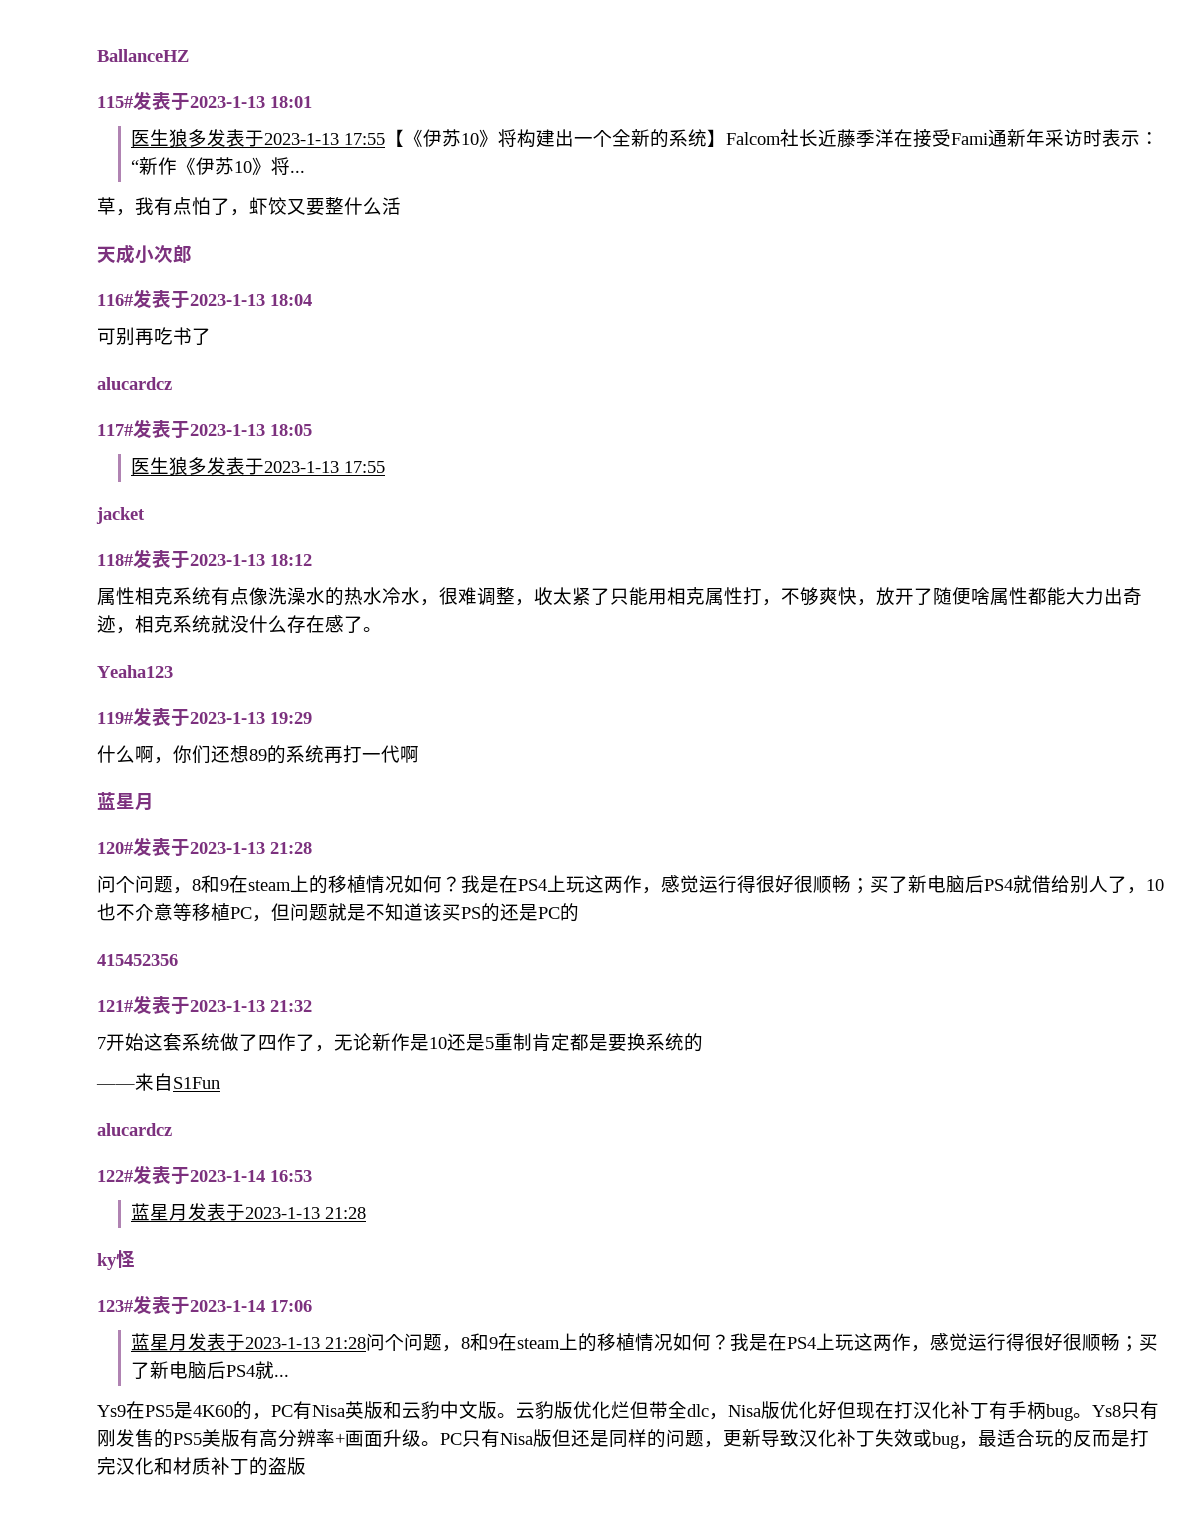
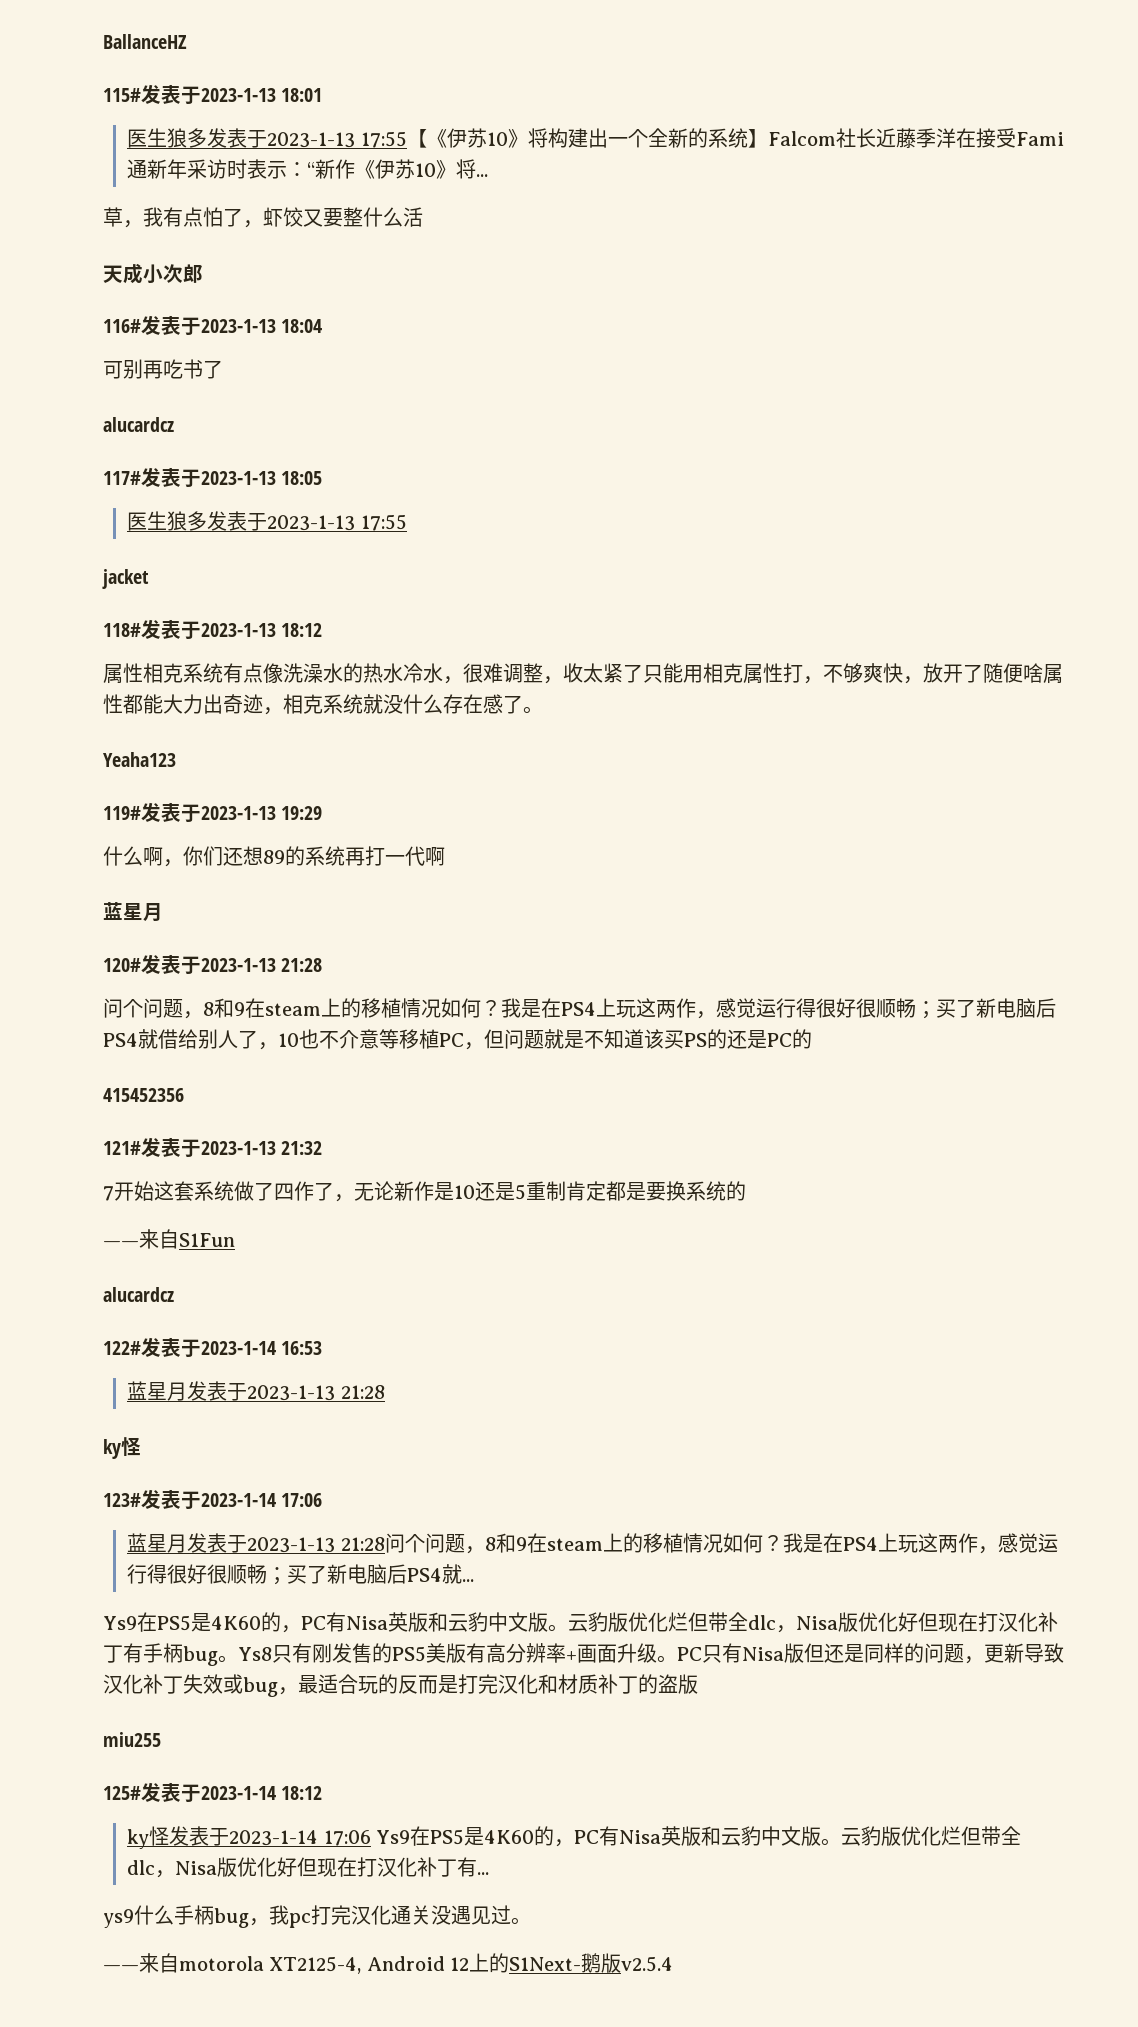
(306, 1466) none -> [103,1732,161,1747] [103,1782,323,1802] [127,1826,1022,1849] [127,1857,490,1878] [103,1905,531,1928] [103,1953,674,1974] // miu255 // 125#发表于2023-1-14 18:12 // ky怪发表于2023-1-14 17:06 Ys9在PS5是4K60的，PC有Nisa英版和云豹中文版。云豹版优化烂但带全dlc，Nisa版优化好但现在打汉化补丁有... // ys9什么手柄bug，我pc打完汉化通关没遇见过。 // ——来自motorola XT2125-4, Android 12上的S1Next-鹅版v2.5.4

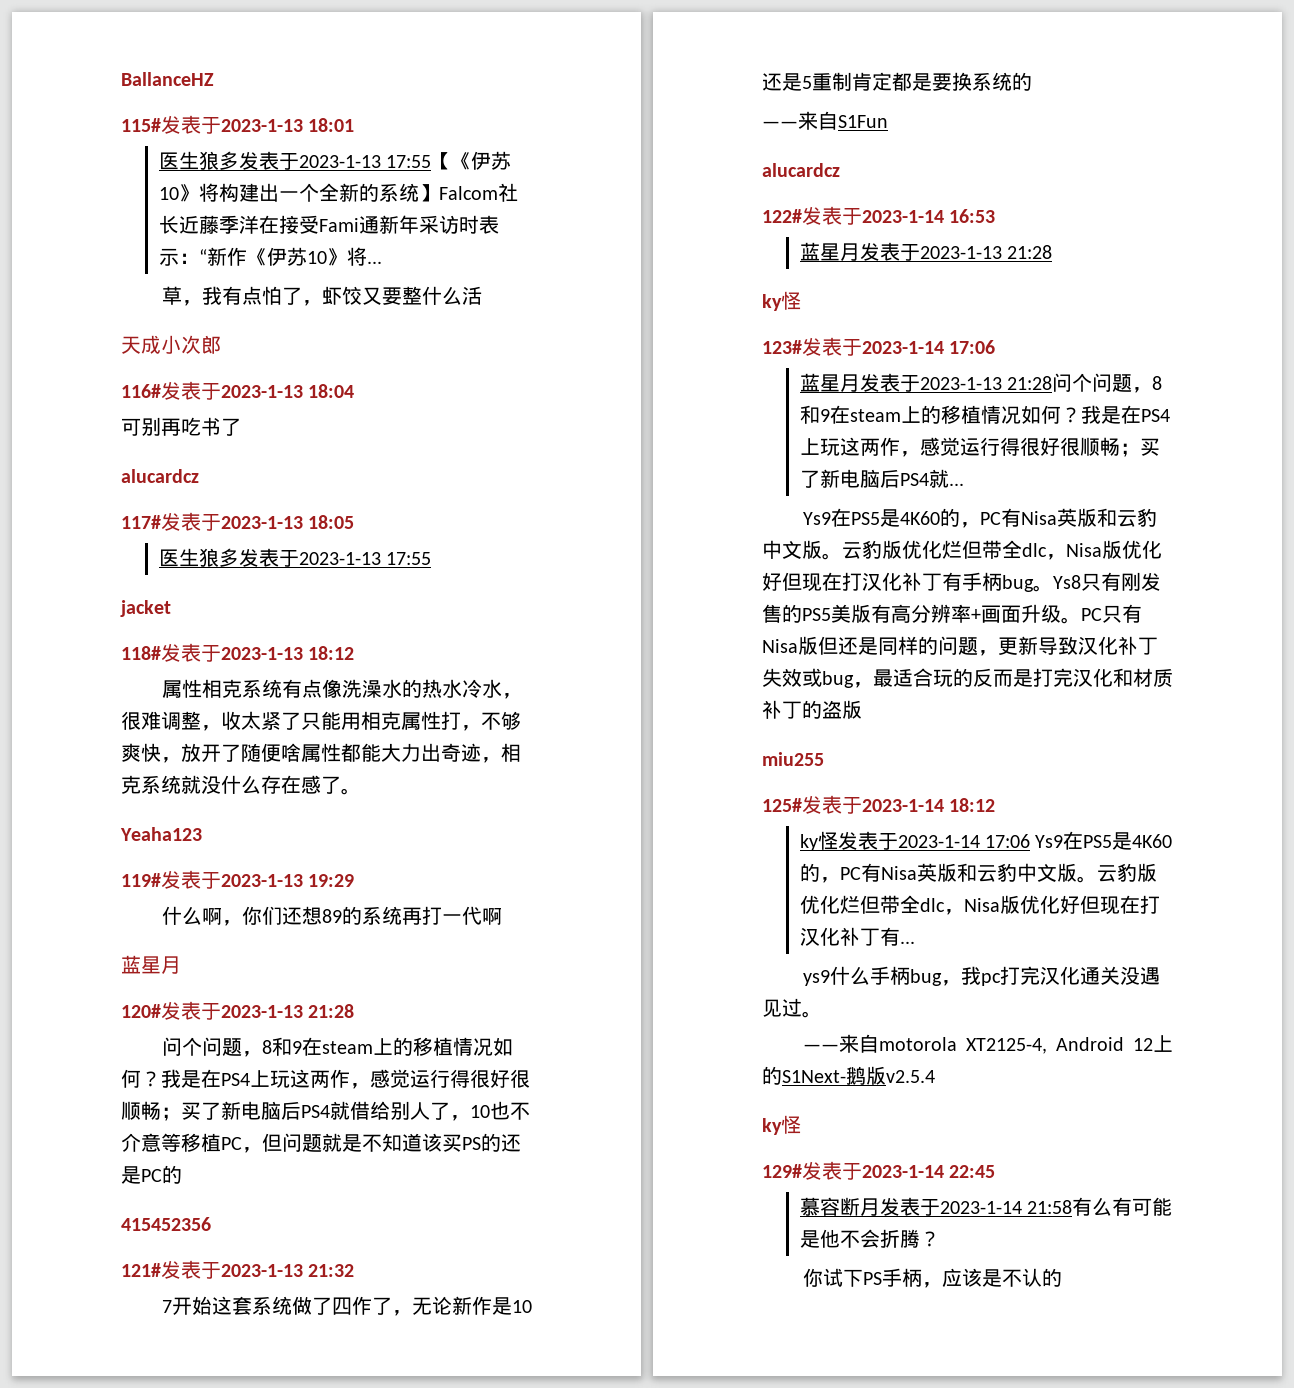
(674, 1964) none -> [762,1115,801,1135] [762,1161,996,1180] [799,1197,1172,1216] [799,1229,940,1248] [802,1268,1062,1288] // ky怪 // 129#发表于2023-1-14 22:45 // 慕容断月发表于2023-1-14 21:58有么有可能是他不会折腾？ // 你试下PS手柄，应该是不认的

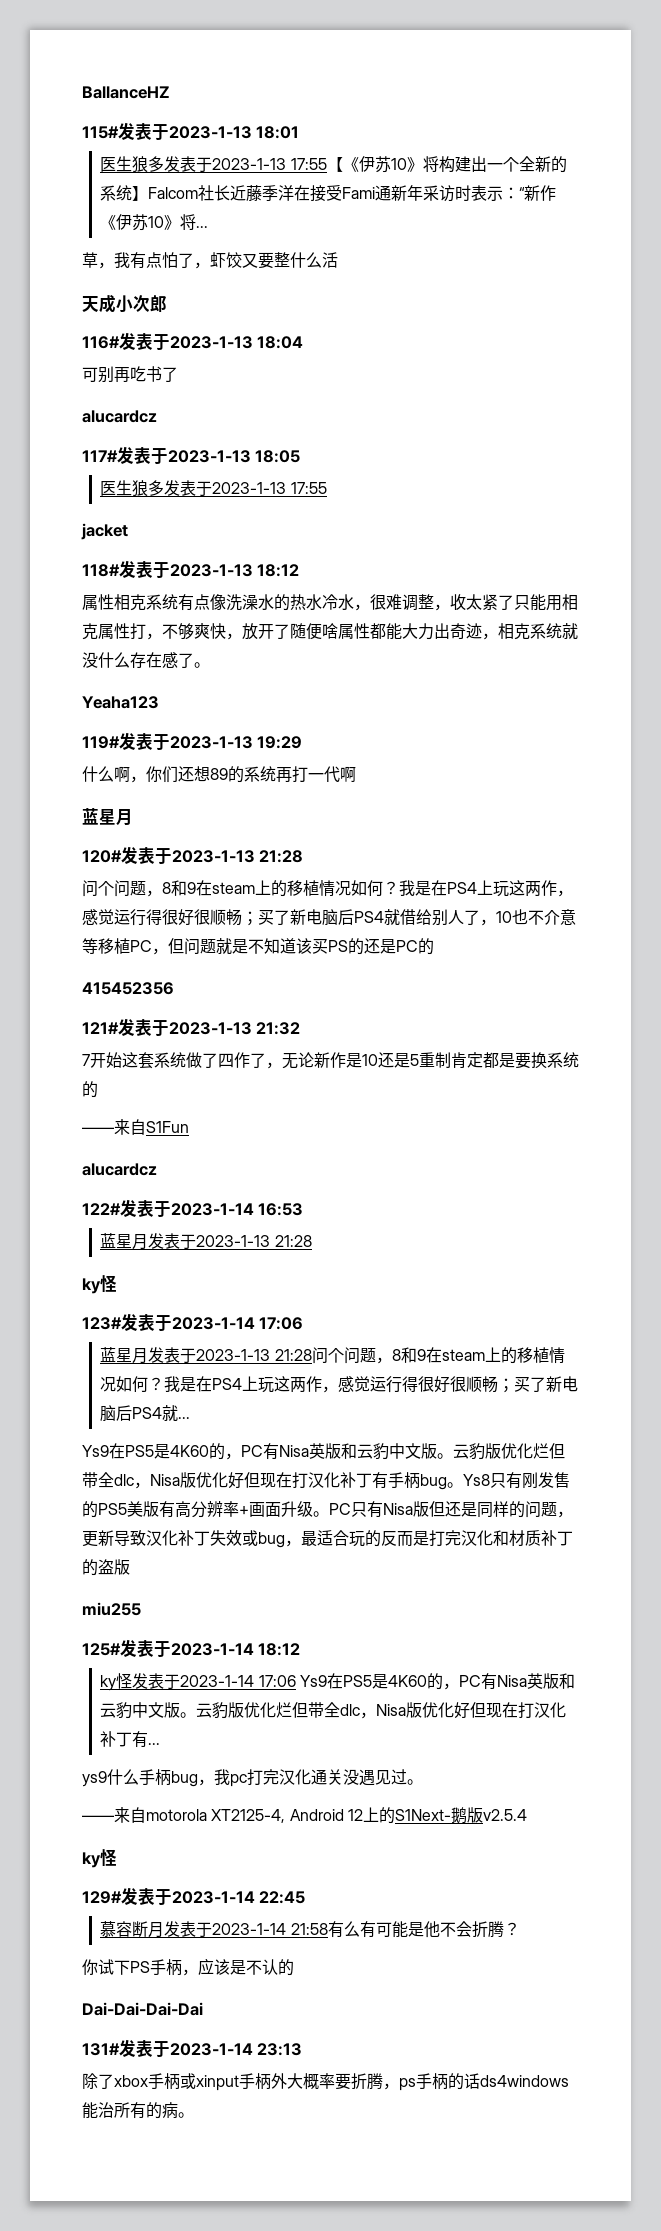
(1062, 1277) none -> [82,2002,203,2016] [82,2039,303,2057] [82,2073,569,2091] [82,2102,194,2119] // Dai-Dai-Dai-Dai // 131#发表于2023-1-14 23:13 // 除了xbox手柄或xinput手柄外大概率要折腾，ps手柄的话ds4windows能治所有的病。

